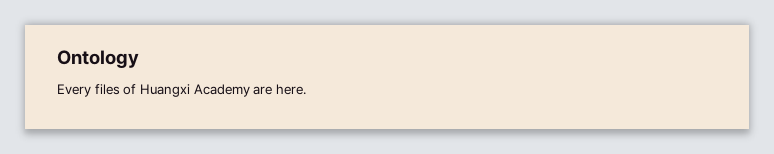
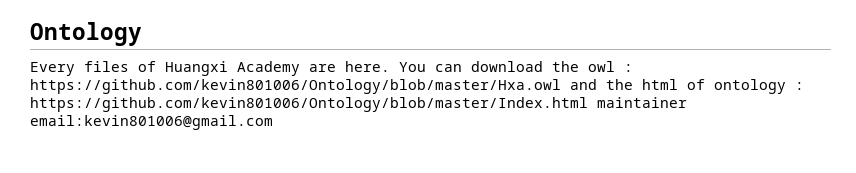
(306, 89) none -> [399,61,633,72] [30,79,804,94] [30,97,687,112] [30,115,273,130] You can download the owl : https://github.com/kevin801006/Ontology/blob/master/Hxa.owl and the html of ontology : https://github.com/kevin801006/Ontology/blob/master/Index.html maintainer email:kevin801006@gmail.com

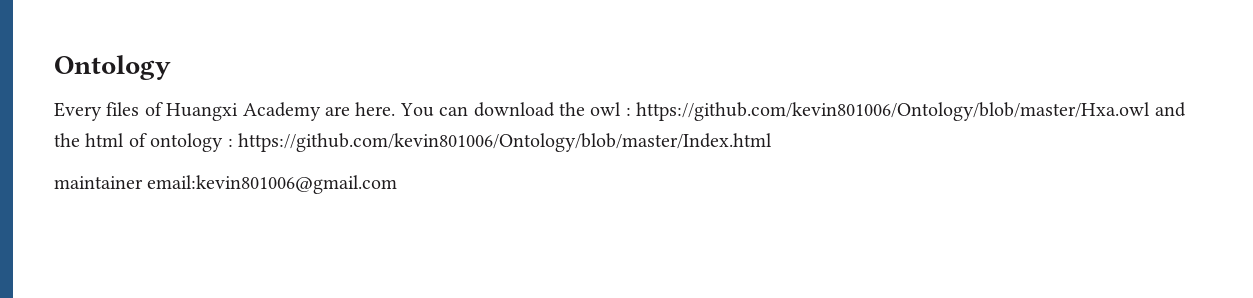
(588, 104) none -> (772, 142) //

